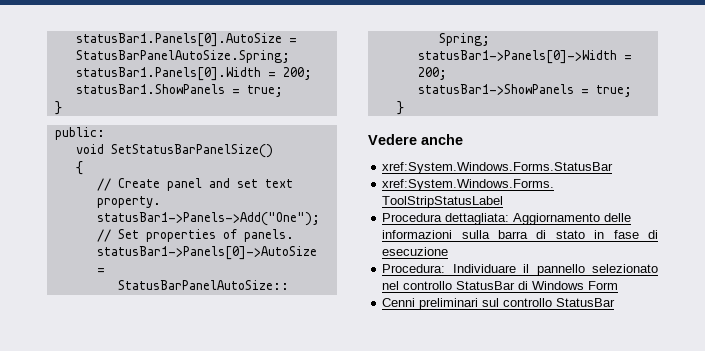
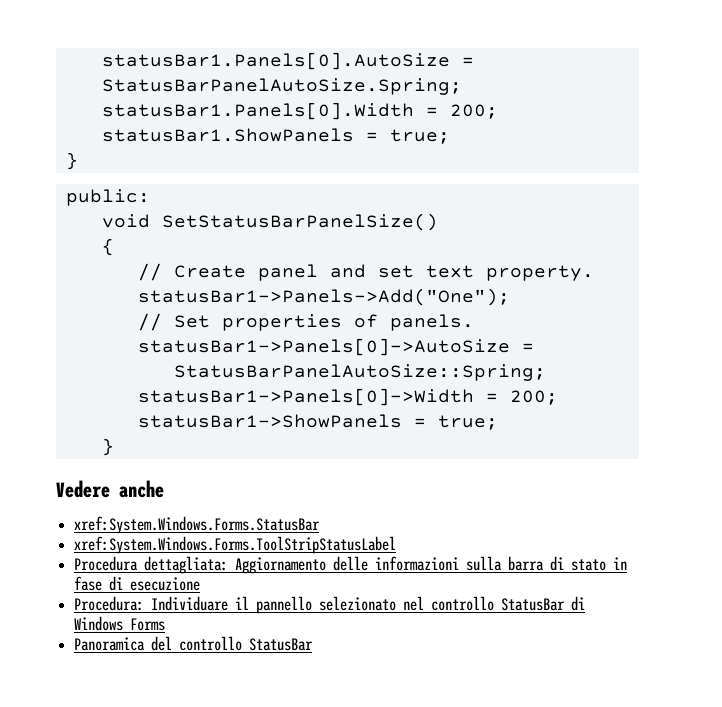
[588,281,619,290] [382,298,500,310] Form // Cenni preliminari sul -> [130,618,166,631] [74,636,173,651] Forms // Panoramica del

